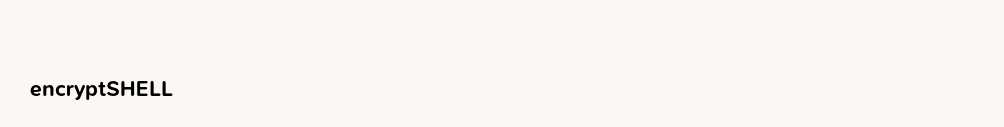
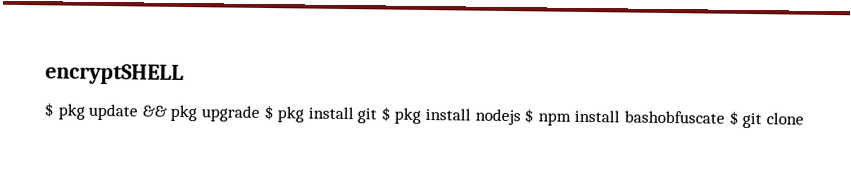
(173, 90) none -> [44,102,804,129] // $ pkg update && pkg upgrade $ pkg install git $ pkg install nodejs $ npm install bashobfuscate $ git clone

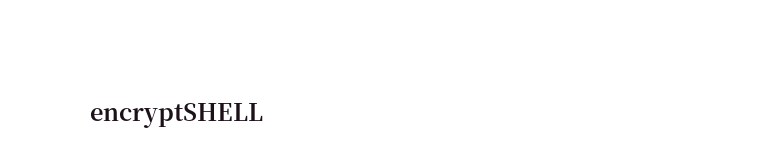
[44,102,804,129] // $ pkg update && pkg upgrade $ pkg install git $ pkg install nodejs $ npm install bashobfuscate $ git clone -> (263, 115) none

